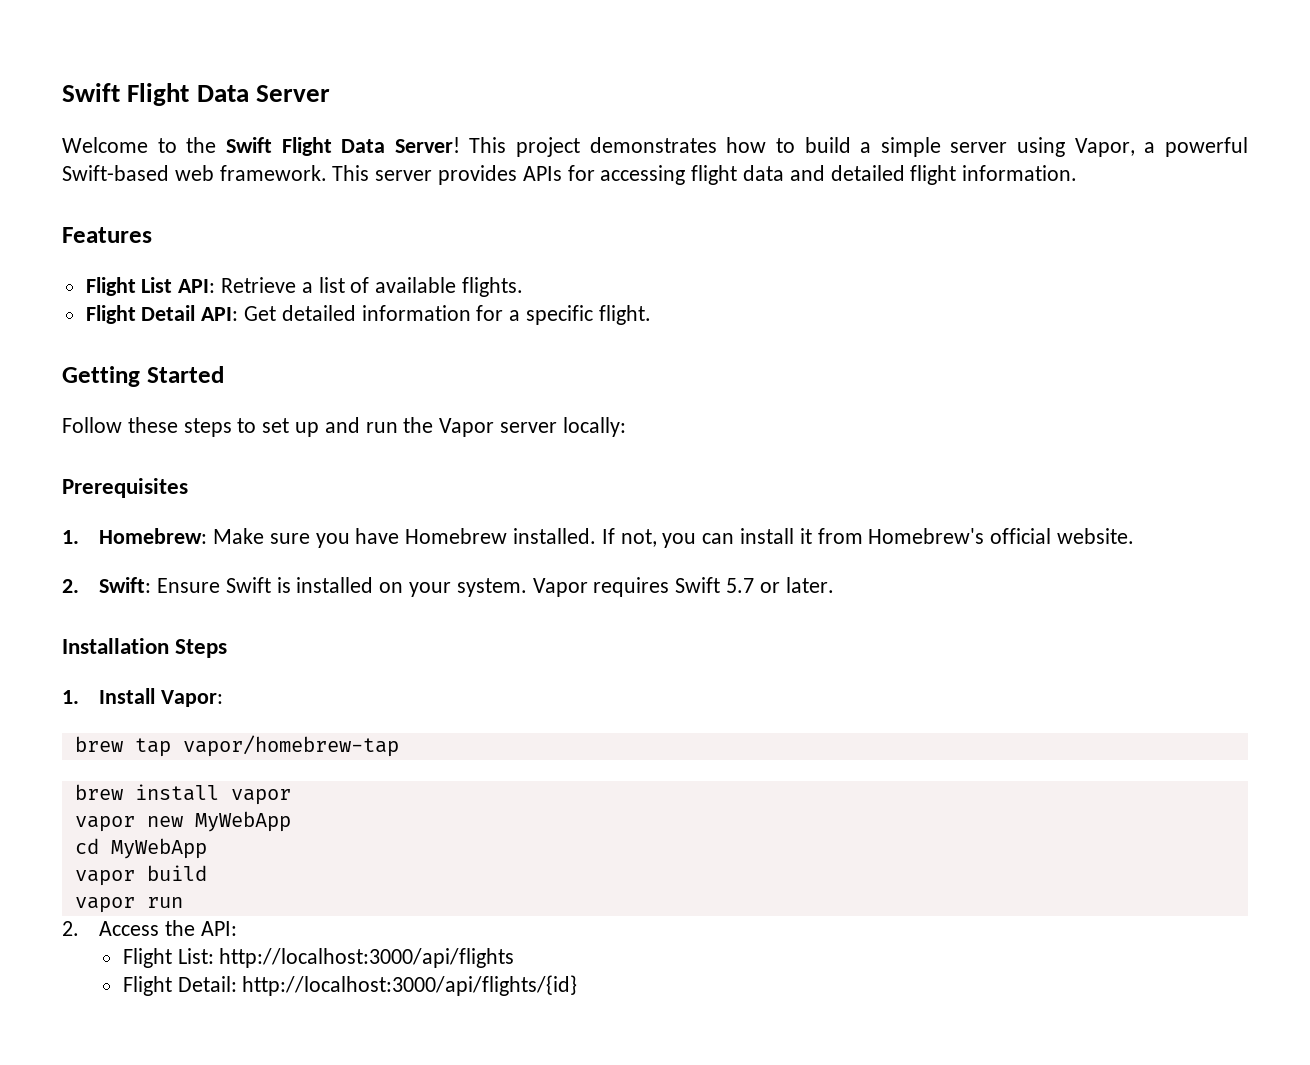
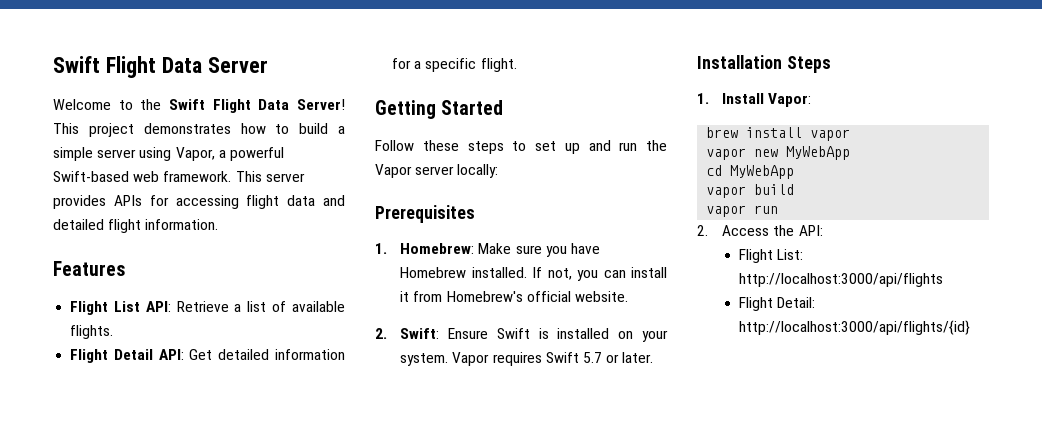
[74,735,399,757] // brew tap vapor/homebrew-tap -> (812, 100) none

